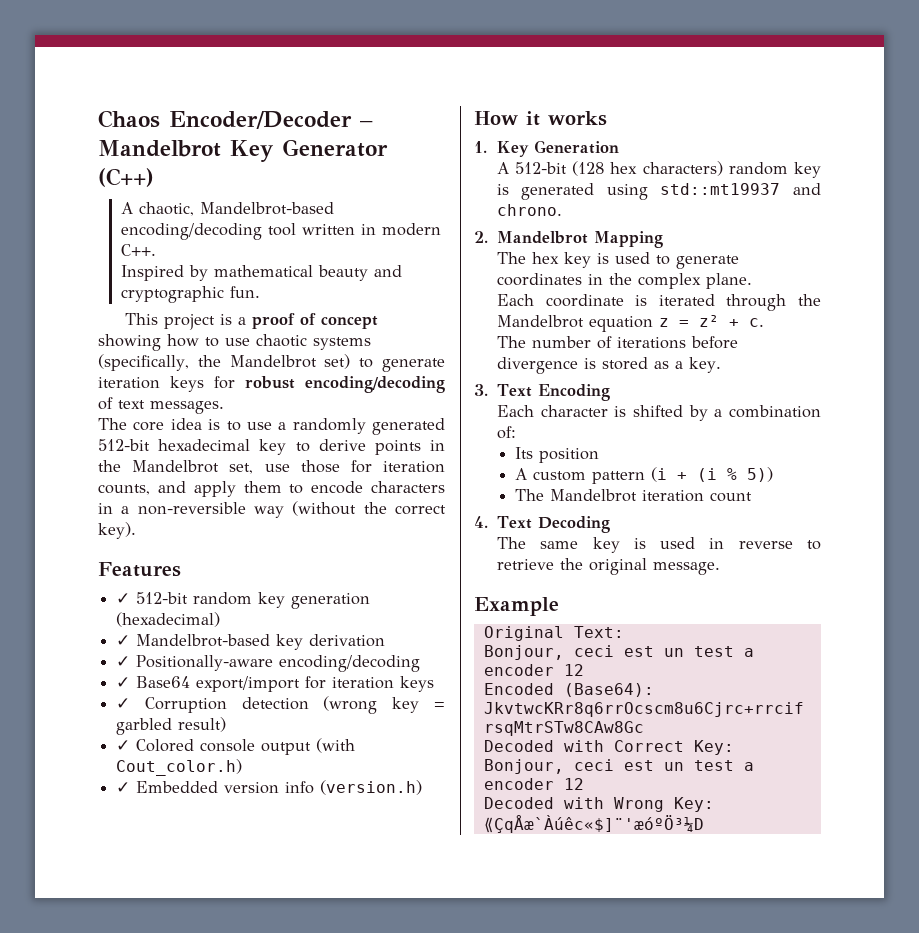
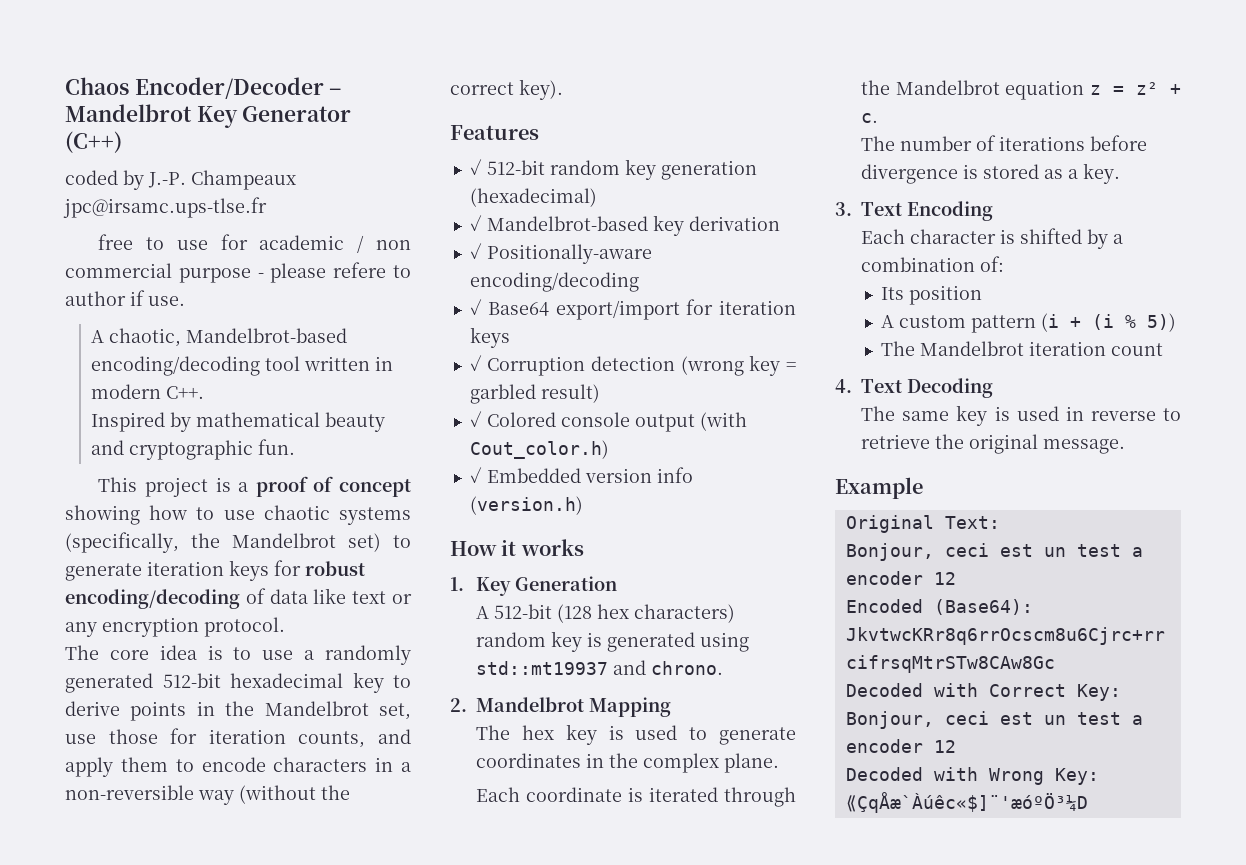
(154, 177) none -> [65,170,296,190] [63,197,267,218] [98,234,412,253] [65,262,412,283] [65,290,185,306] // coded by J.-P. Champeaux jpc@irsamc.ups-tlse.fr // free to use for academic / non commercial purpose - please refere to author if use.
[118,400,224,414] text messages. -> [269,588,413,604] [65,617,285,637] data like text or any encryption protocol.

